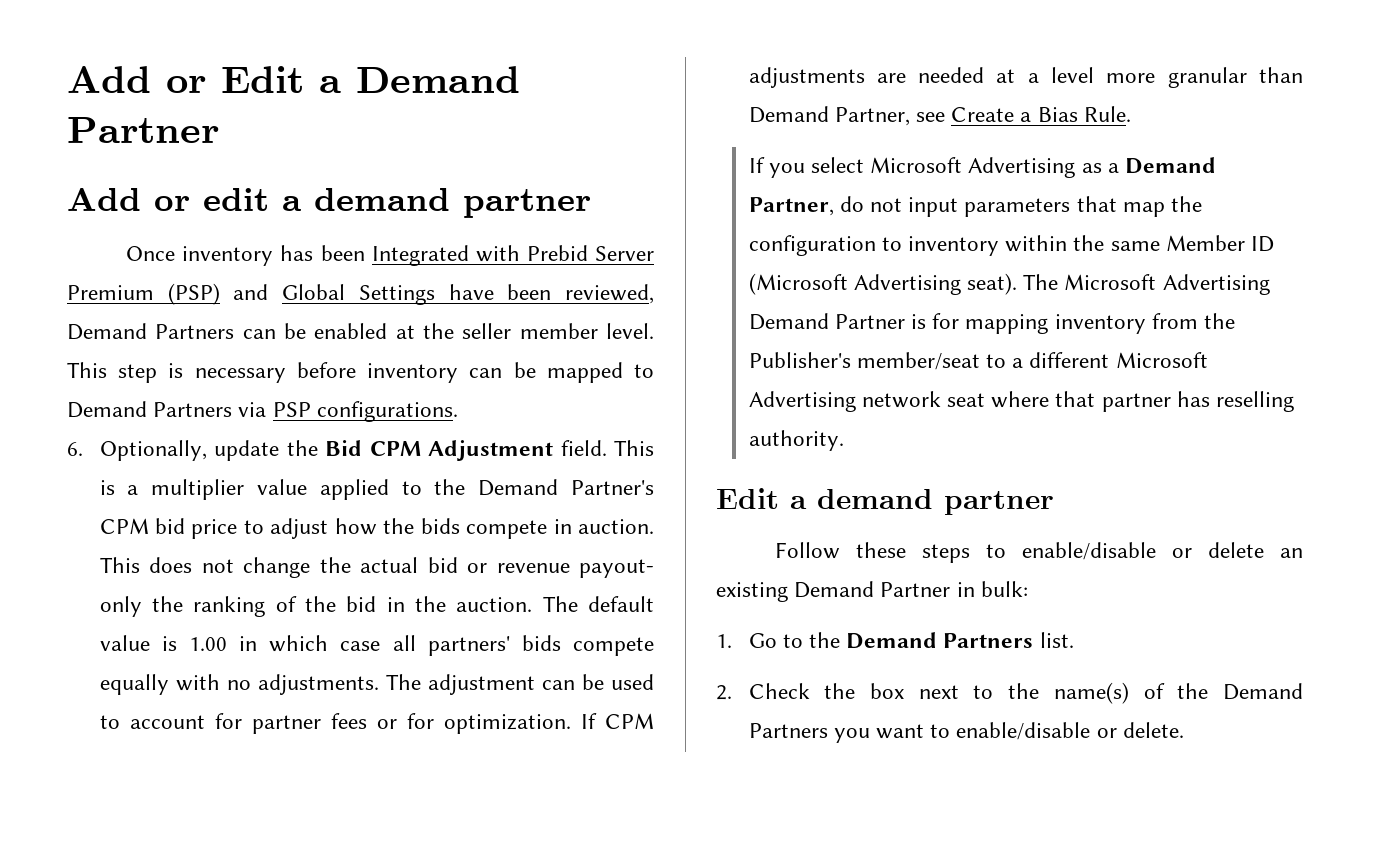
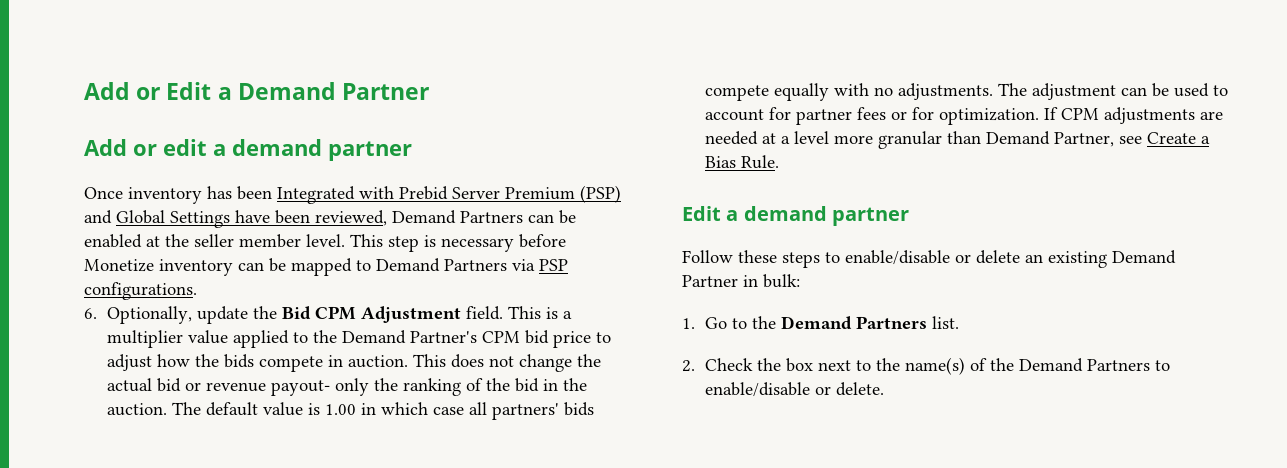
(356, 370) none -> [84,259,154,272] Monetize
[748,157,1216,178] [748,196,1202,217] [748,235,1274,256] [748,273,1270,295] [748,313,1235,334] [748,352,1208,370] [748,391,1294,412] [748,430,844,451] // If you select Microsoft Advertising as a Demand Partner, do not input parameters that map the configuration to inventory within the same Member ID (Microsoft Advertising seat). The Microsoft Advertising Demand Partner is for mapping inventory from the Publisher's member/seat to a different Microsoft Advertising network seat where that partner has reselling authority. -> (779, 162) none
[833,724,924,743] you want -> (1150, 365) none

